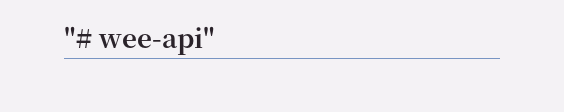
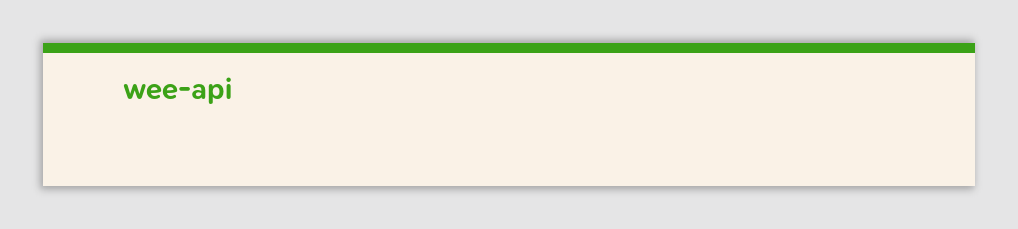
[64,26,216,55] "# wee-api" -> [123,77,232,104] wee-api

